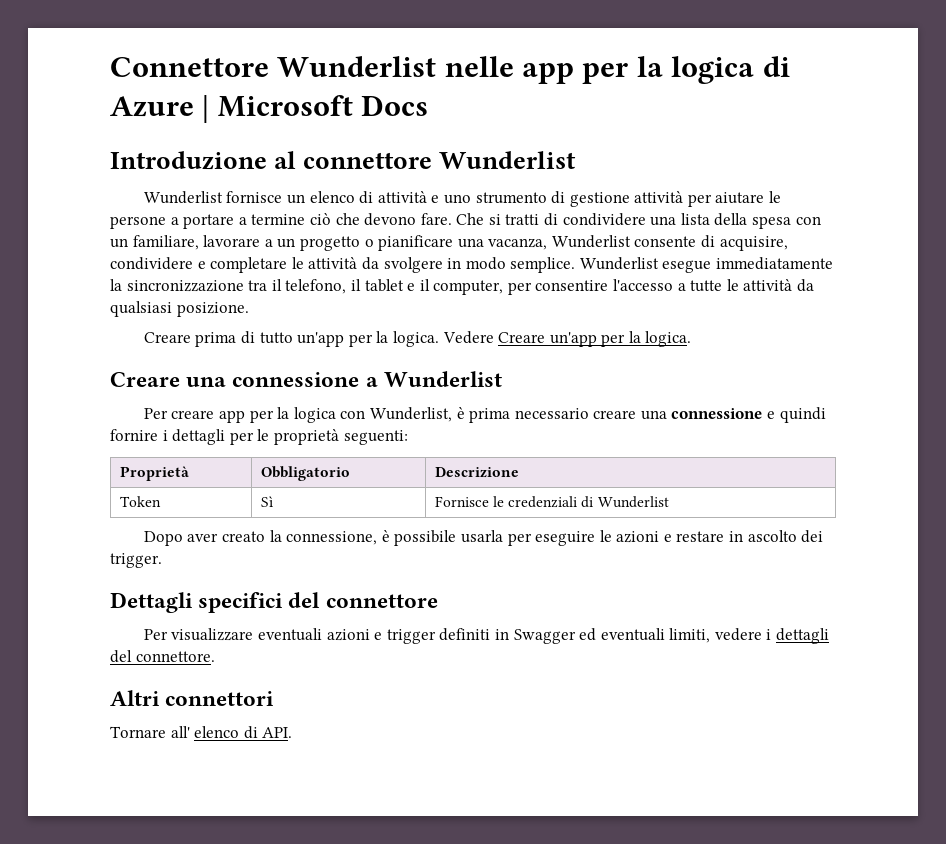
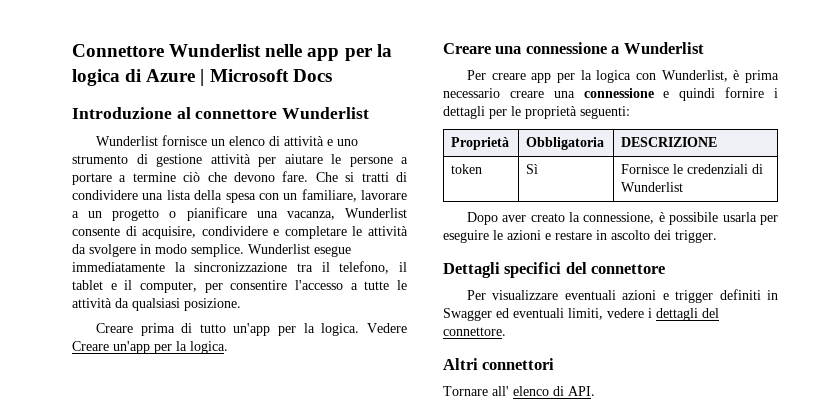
[260,466,350,481] [434,467,519,478] [119,496,161,507] Obbligatorio | Descrizione // Token -> [526,137,605,150] [621,137,718,147] [451,164,483,174] Obbligatoria | DESCRIZIONE // token

